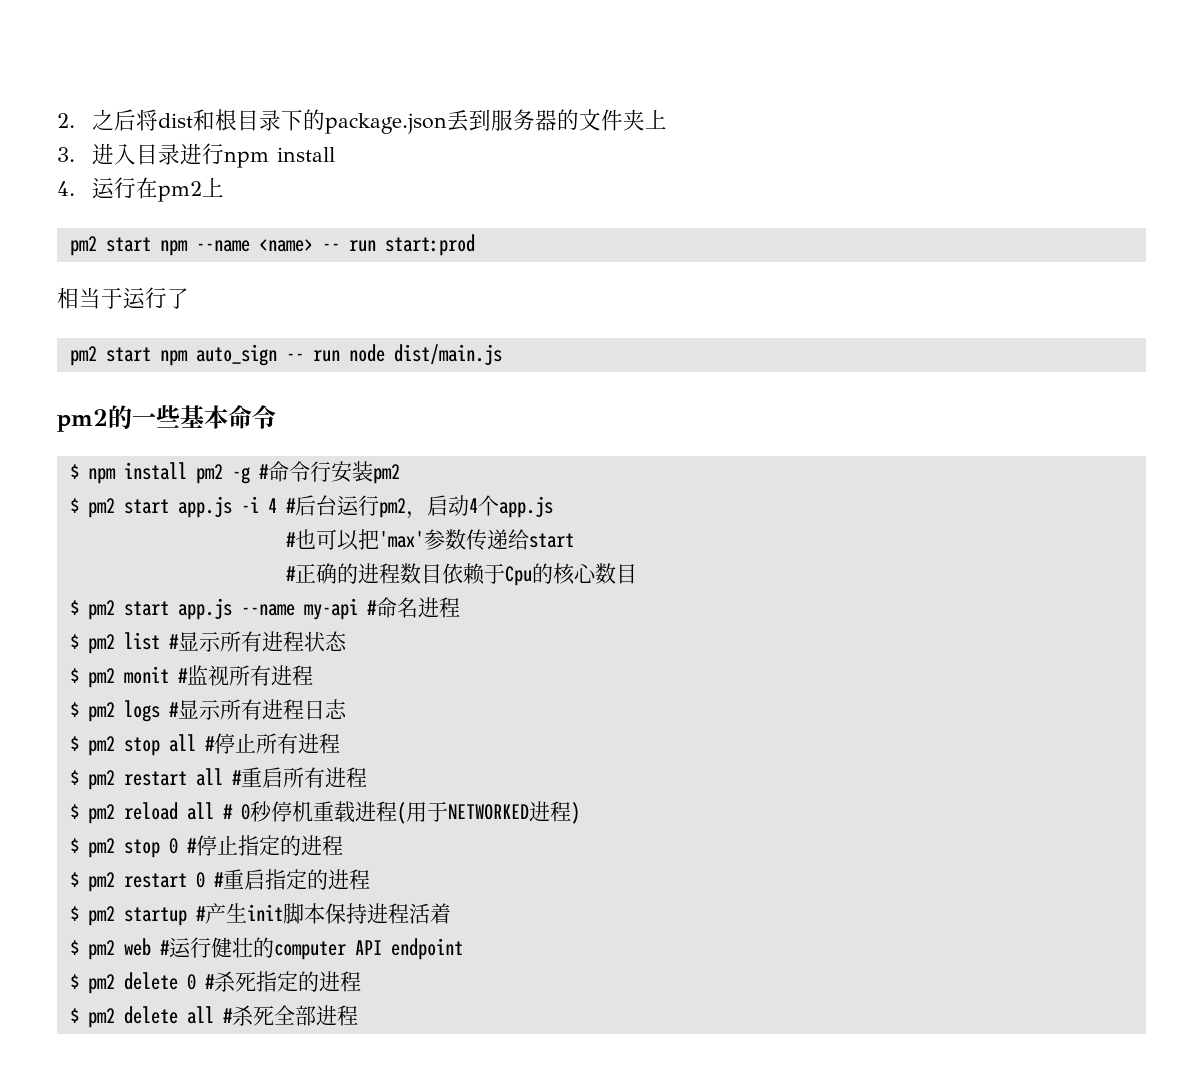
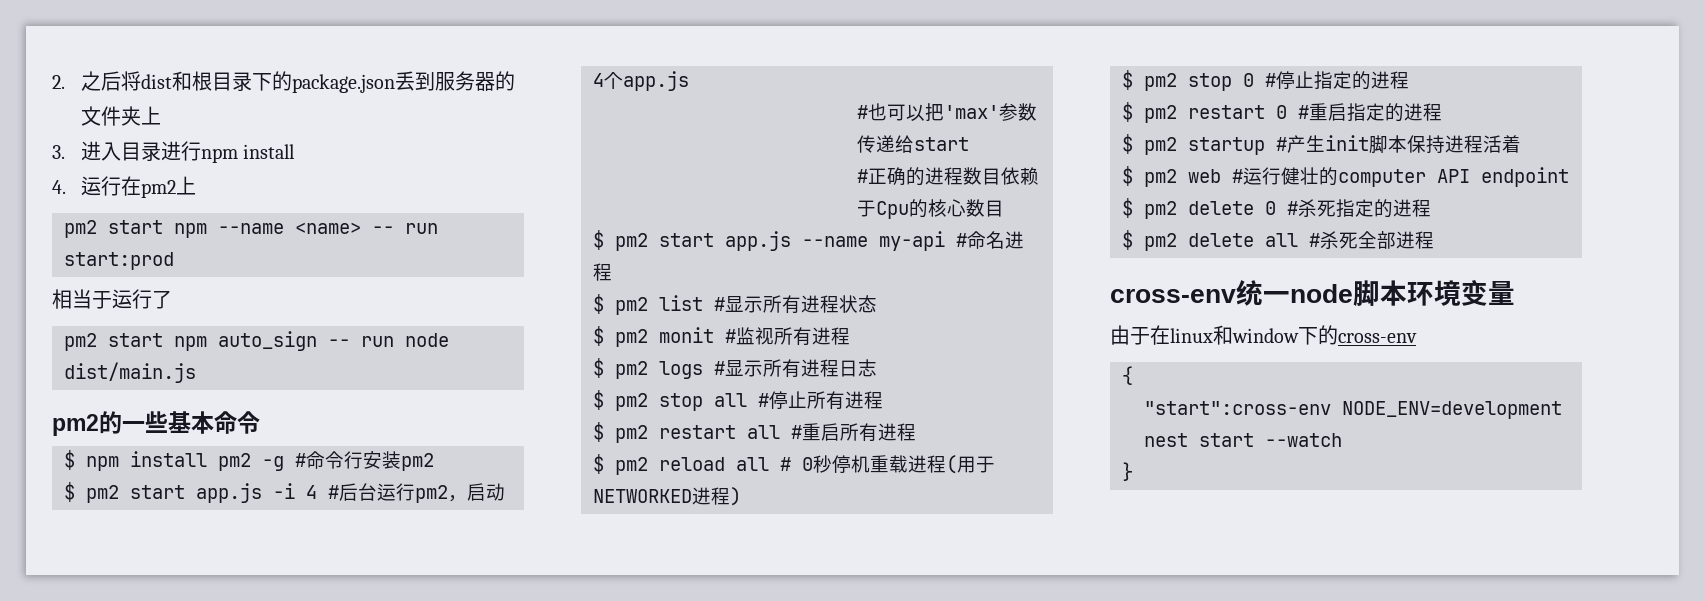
(358, 1015) none -> [1110,280,1515,306] [1110,325,1417,345] [1122,366,1133,385] [1144,401,1562,419] [1144,433,1342,447] [1122,462,1133,481] // cross-env统一node脚本环境变量 // 由于在linux和window下的cross-env // { // "start":cross-env NODE_ENV=development nest start --watch // }

